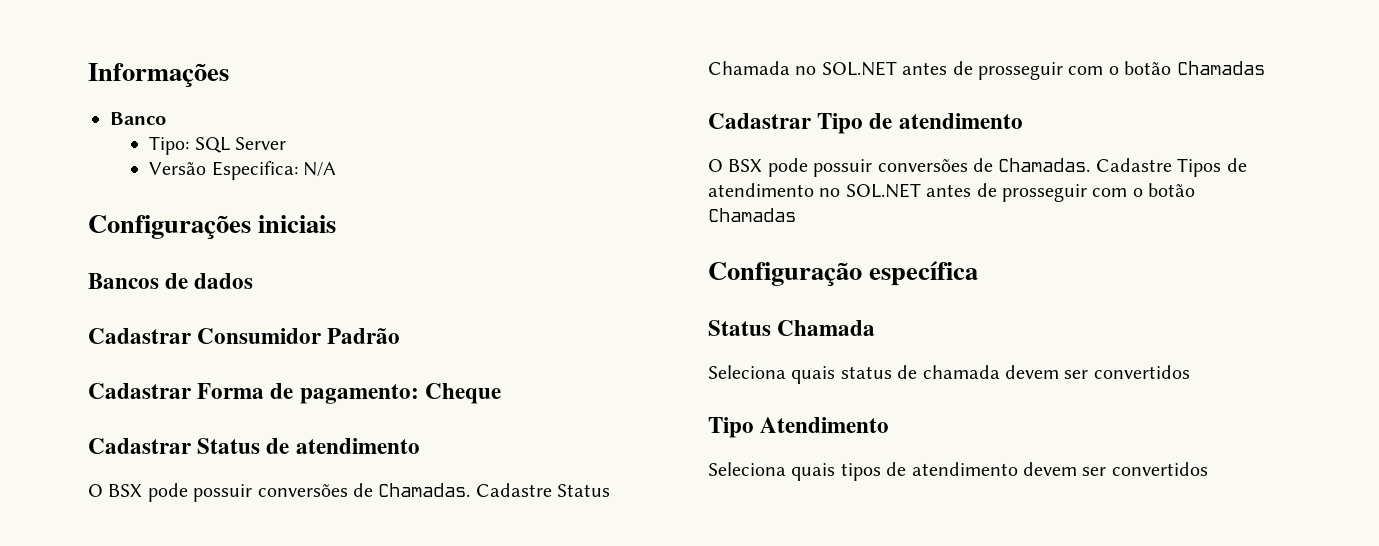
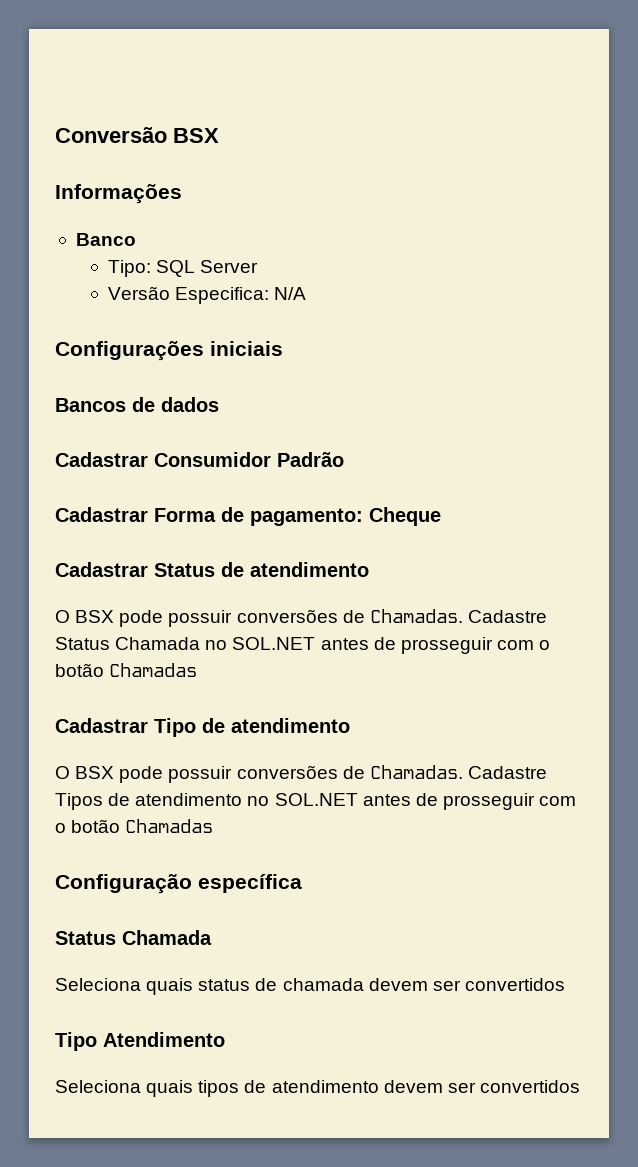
(88, 75) none -> [55,127,219,143] Conversão BSX //

